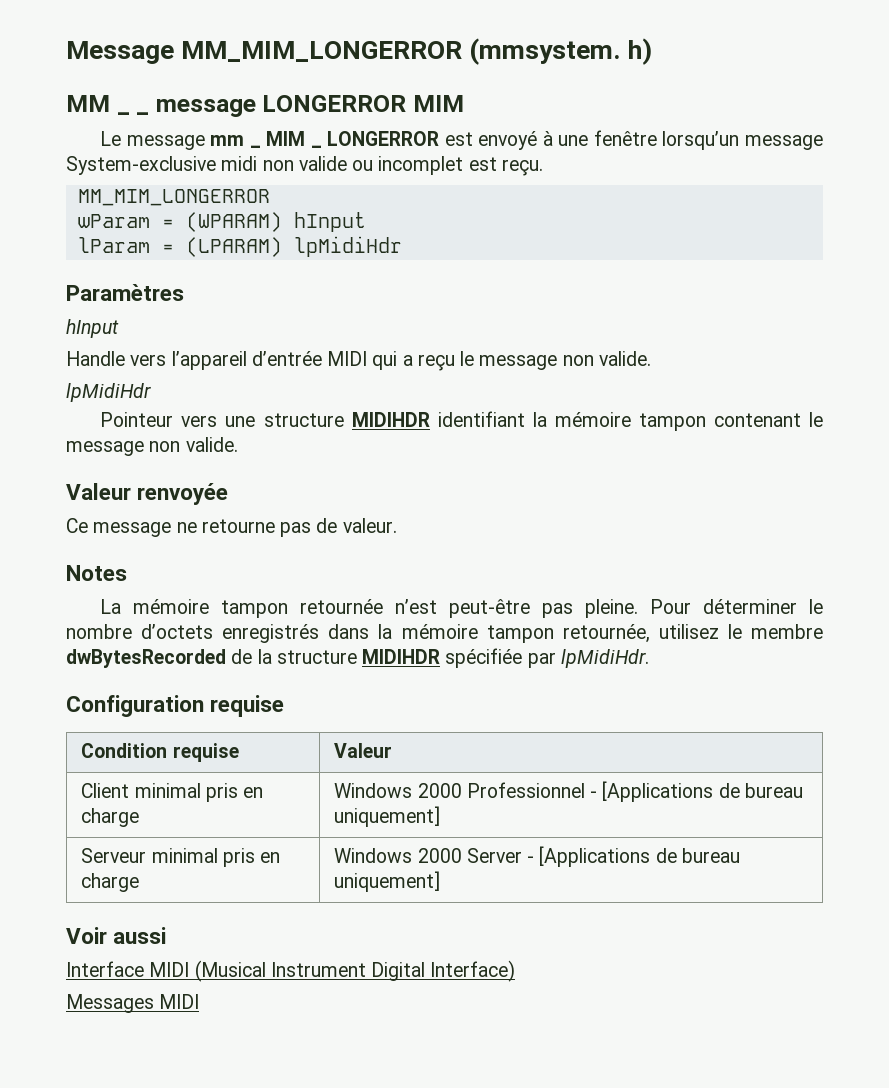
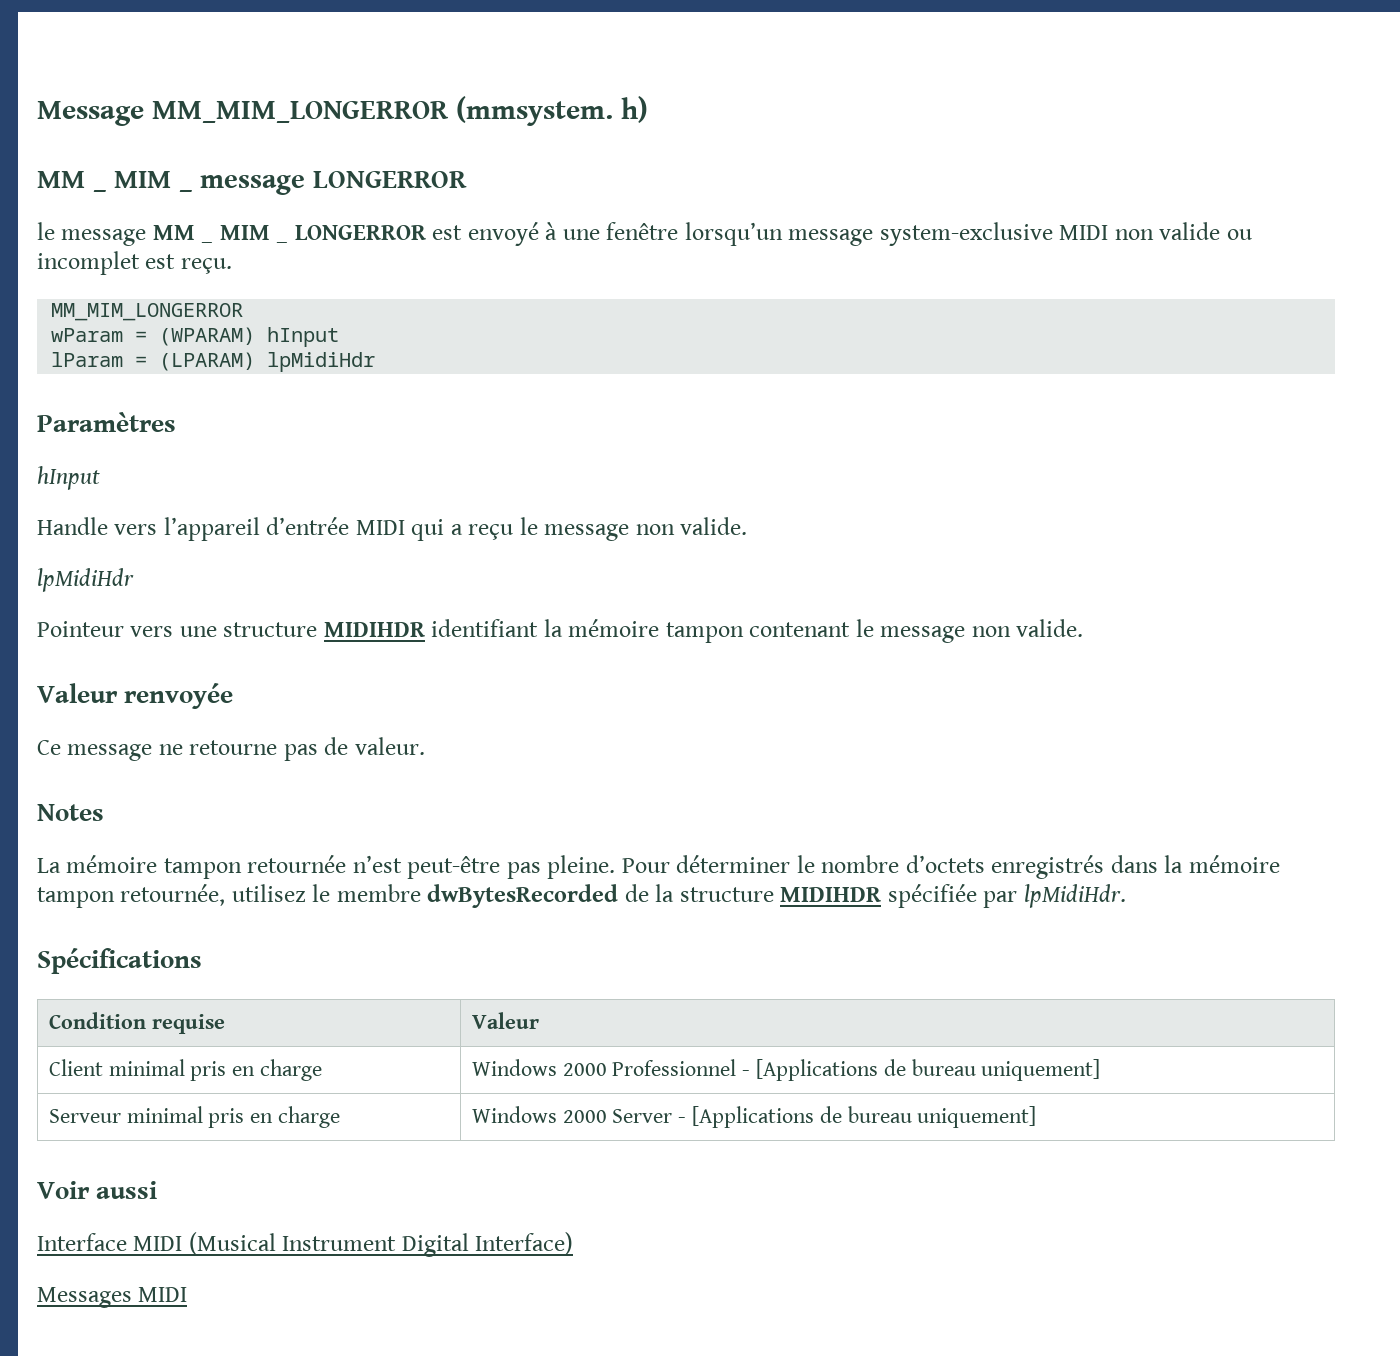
(130, 113) none -> [114,171,172,188] MIM
[413,95,465,112] [100,131,245,150] MIM // Le message mm -> [37,222,195,246] // le message MM
[66,156,258,175] System-exclusive midi -> [879,222,1109,246] system-exclusive MIDI
[66,695,285,717] Configuration requise -> [37,948,202,974] Spécifications

